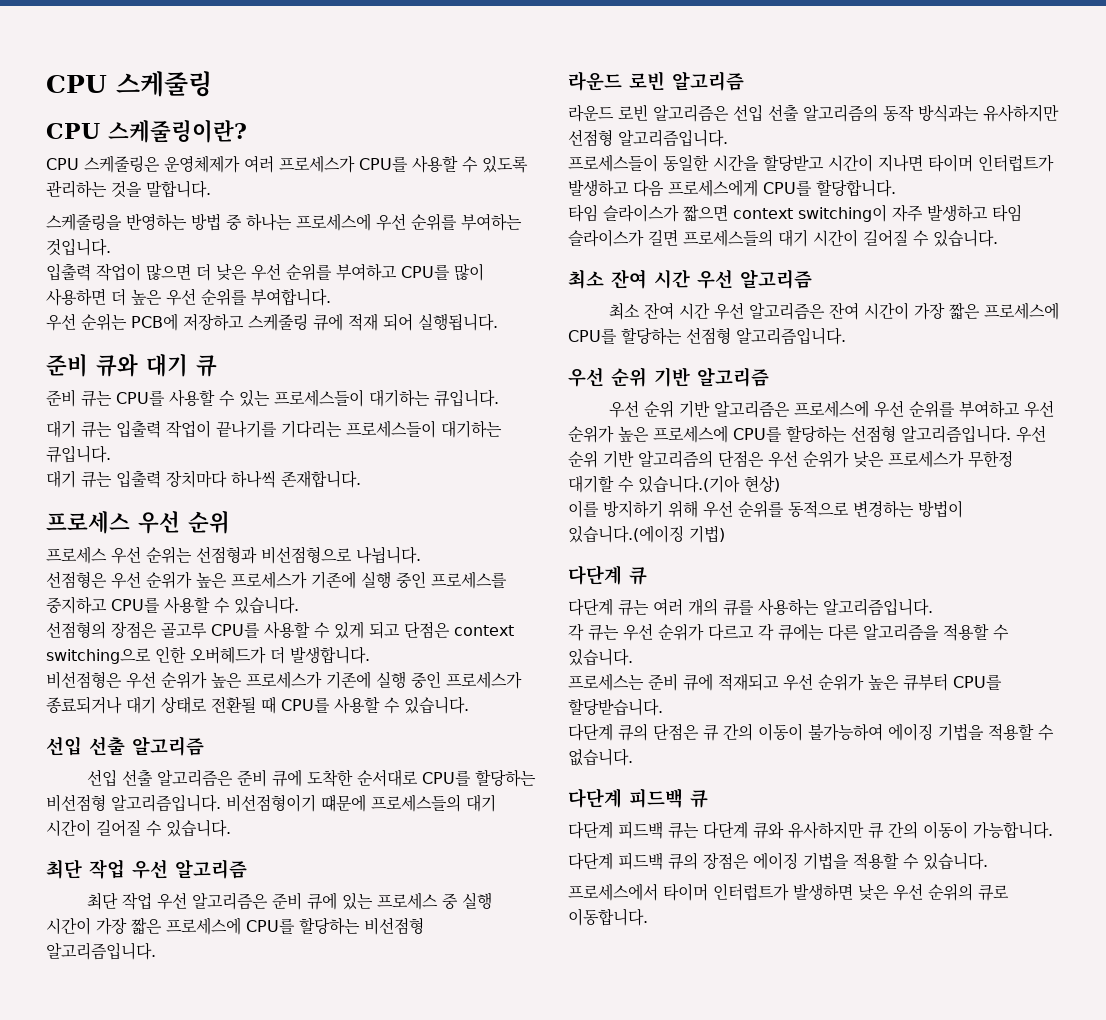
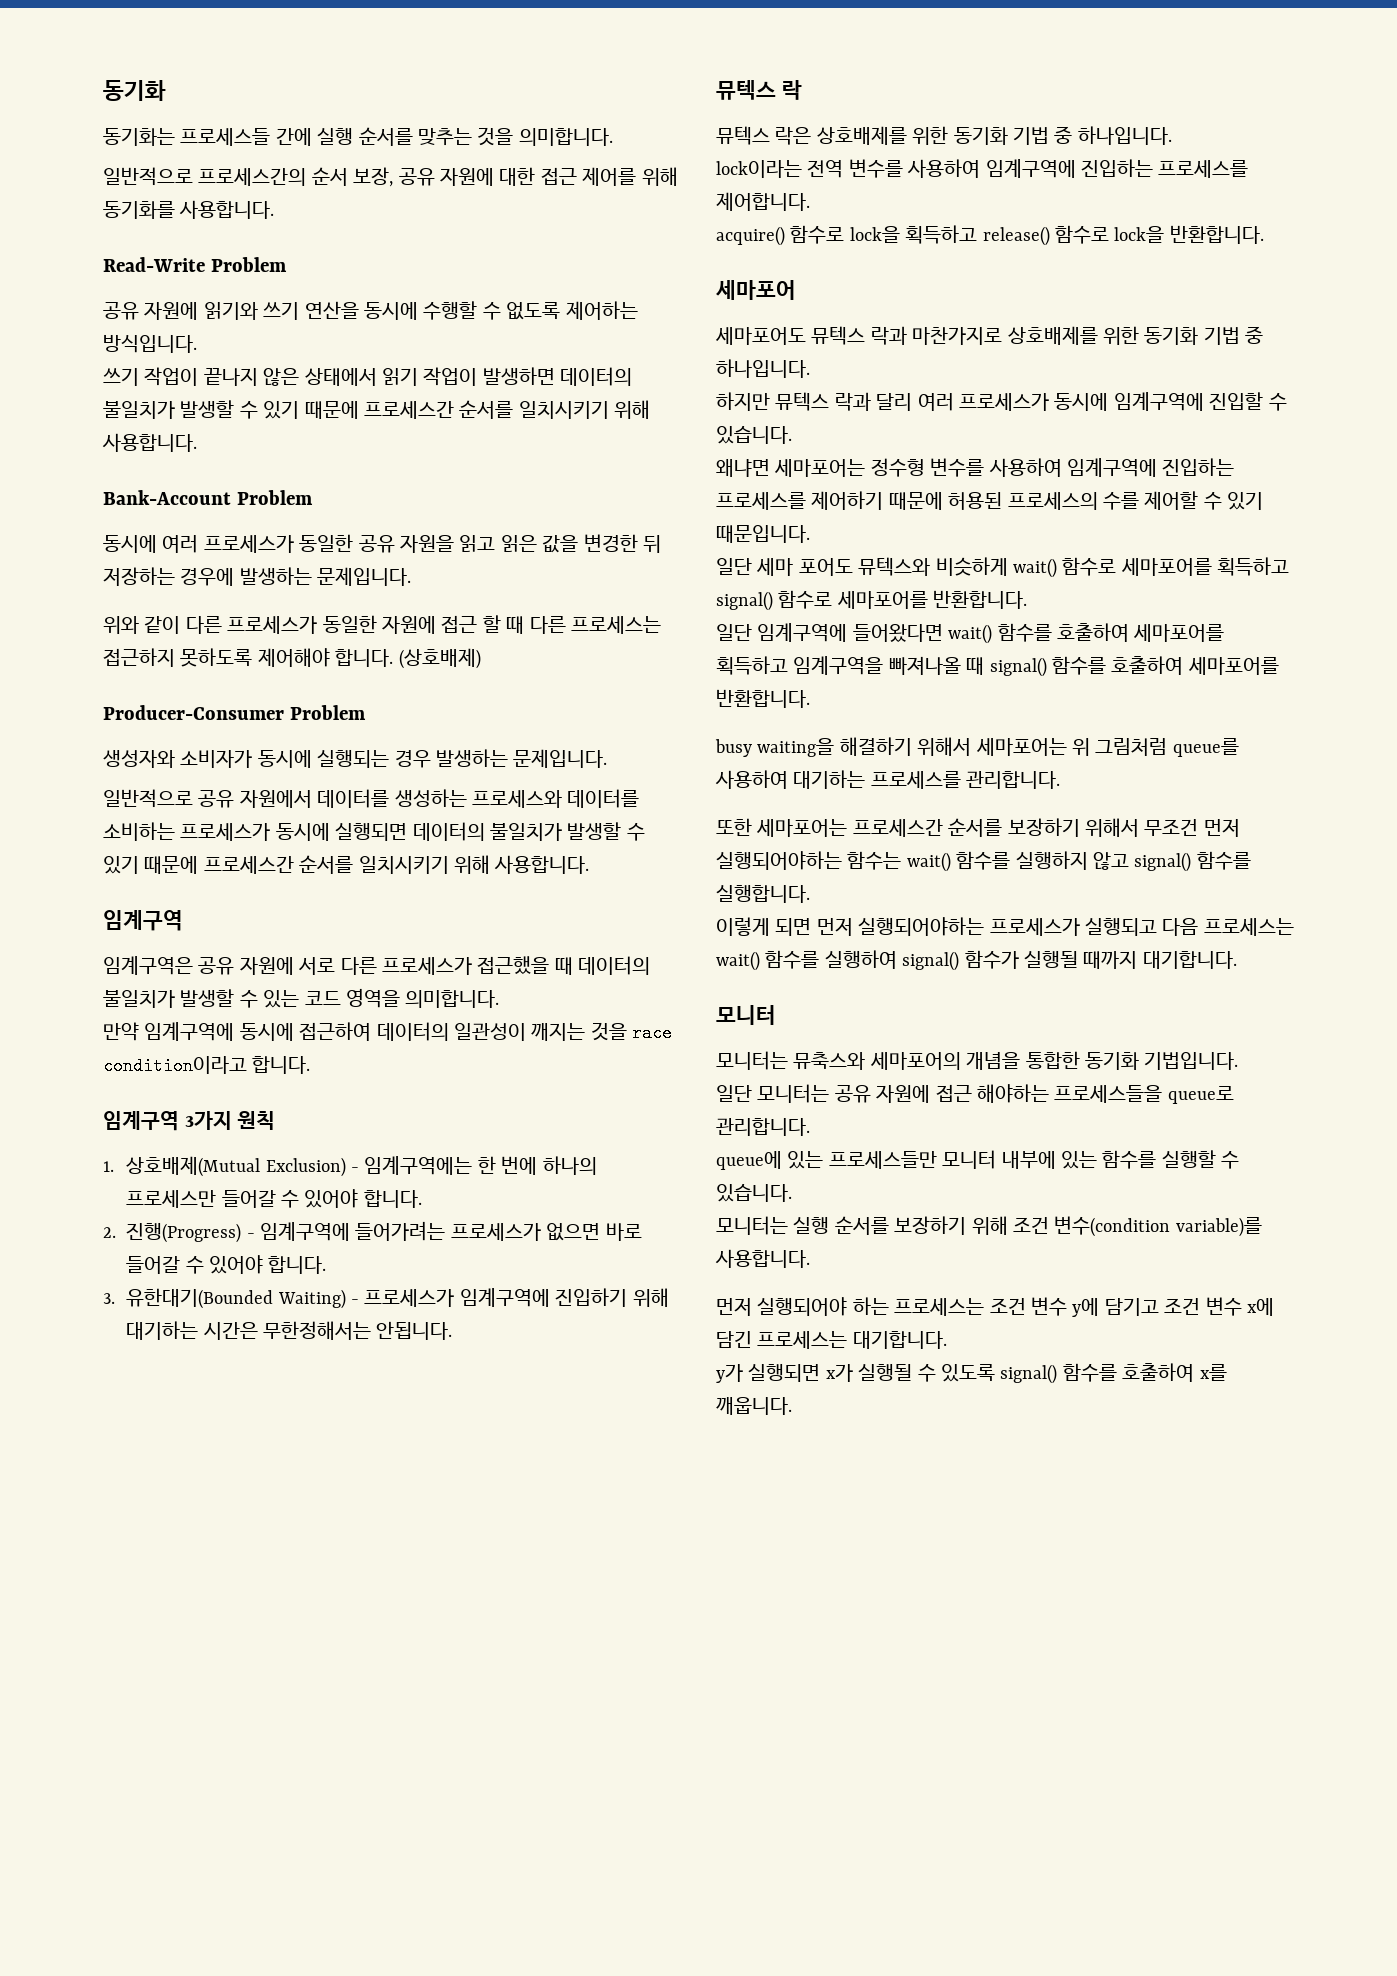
[46,71,212,97] [46,119,247,143] [46,155,528,173] [46,180,211,198] [46,213,522,231] [46,238,111,256] [46,263,484,281] [46,288,331,306] [46,313,498,331] [46,353,217,377] [46,389,499,407] [46,420,502,438] [46,445,111,463] [46,470,361,488] [46,510,230,534] [46,546,421,564] [46,571,507,589] [46,596,299,614] [46,621,514,639] [46,646,370,664] [46,671,522,689] [46,696,469,714] [46,736,204,756] [86,769,536,787] [46,794,496,812] [46,819,231,837] [46,859,247,879] [86,892,492,910] [46,917,424,935] [46,942,156,960] [568,71,744,91] [568,104,1059,122] [568,129,728,147] [568,154,1054,172] [568,179,896,197] [568,204,1022,222] [568,229,998,247] [568,269,812,289] [608,302,1059,320] [568,327,846,345] [568,367,769,387] [608,400,1054,418] [568,425,1046,443] [568,450,1013,468] [568,475,780,493] [568,500,963,518] [568,525,725,543] [568,565,647,585] [568,598,933,616] [568,623,1009,641] [568,648,633,666] [568,673,1002,691] [568,698,663,716] [568,723,1054,741] [568,748,633,766] [568,788,708,808] [568,821,1053,839] [568,852,988,870] [568,883,1009,901] [568,908,648,926] CPU 스케줄링 // CPU 스케줄링이란? // CPU 스케줄링은 운영체제가 여러 프로세스가 CPU를 사용할 수 있도록 관리하는 것을 말합니다. // 스케줄링을 반영하는 방법 중 하나는 프로세스에 우선 순위를 부여하는 것입니다. // 입출력 작업이 많으면 더 낮은 우선 순위를 부여하고 CPU를 많이 사용하면 더 높은 우선 순위를 부여합니다. // 우선 순위는 PCB에 저장하고 스케줄링 큐에 적재 되어 실행됩니다. // 준비 큐와 대기 큐 // 준비 큐는 CPU를 사용할 수 있는 프로세스들이 대기하는 큐입니다. // 대기 큐는 입출력 작업이 끝나기를 기다리는 프로세스들이 대기하는 큐입니다. // 대기 큐는 입출력 장치마다 하나씩 존재합니다. // 프로세스 우선 순위 // 프로세스 우선 순위는 선점형과 비선점형으로 나뉩니다. // 선점형은 우선 순위가 높은 프로세스가 기존에 실행 중인 프로세스를 중지하고 CPU를 사용할 수 있습니다. // 선점형의 장점은 골고루 CPU를 사용할 수 있게 되고 단점은 context switching으로 인한 오버헤드가 더 발생합니다. // 비선점형은 우선 순위가 높은 프로세스가 기존에 실행 중인 프로세스가 종료되거나 대기 상태로 전환될 때 CPU를 사용할 수 있습니다. // 선입 선출 알고리즘 // 선입 선출 알고리즘은 준비 큐에 도착한 순서대로 CPU를 할당하는 비선점형 알고리즘입니다. 비선점형이기 떄문에 프로세스들의 대기 시간이 길어질 수 있습니다. // 최단 작업 우선 알고리즘 // 최단 작업 우선 알고리즘은 준비 큐에 있는 프로세스 중 실행 시간이 가장 짧은 프로세스에 CPU를 할당하는 비선점형 알고리즘입니다. // 라운드 로빈 알고리즘 // 라운드 로빈 알고리즘은 선입 선출 알고리즘의 동작 방식과는 유사하지만 선점형 알고리즘입니다. // 프로세스들이 동일한 시간을 할당받고 시간이 지나면 타이머 인터럽트가 발생하고 다음 프로세스에게 CPU를 할당합니다. // 타임 슬라이스가 짧으면 context switching이 자주 발생하고 타임 슬라이스가 길면 프로세스들의 대기 시간이 길어질 수 있습니다. // 최소 잔여 시간 우선 알고리즘 // 최소 잔여 시간 우선 알고리즘은 잔여 시간이 가장 짧은 프로세스에 CPU를 할당하는 선점형 알고리즘입니다. // 우선 순위 기반 알고리즘 // 우선 순위 기반 알고리즘은 프로세스에 우선 순위를 부여하고 우선 순위가 높은 프로세스에 CPU를 할당하는 선점형 알고리즘입니다. 우선 순위 기반 알고리즘의 단점은 우선 순위가 낮은 프로세스가 무한정 대기할 수 있습니다.(기아 현상) // 이를 방지하기 위해 우선 순위를 동적으로 변경하는 방법이 있습니다.(에이징 기법) // 다단계 큐 // 다단계 큐는 여러 개의 큐를 사용하는 알고리즘입니다. // 각 큐는 우선 순위가 다르고 각 큐에는 다른 알고리즘을 적용할 수 있습니다. // 프로세스는 준비 큐에 적재되고 우선 순위가 높은 큐부터 CPU를 할당받습니다. // 다단계 큐의 단점은 큐 간의 이동이 불가능하여 에이징 기법을 적용할 수 없습니다. // 다단계 피드백 큐 // 다단계 피드백 큐는 다단계 큐와 유사하지만 큐 간의 이동이 가능합니다. // 다단계 피드백 큐의 장점은 에이징 기법을 적용할 수 있습니다. // 프로세스에서 타이머 인터럽트가 발생하면 낮은 우선 순위의 큐로 이동합니다. -> [103,80,166,101] [103,127,613,146] [103,167,678,187] [103,200,275,219] [103,257,287,272] [103,301,638,320] [103,334,197,353] [103,367,633,386] [103,400,651,419] [102,433,197,452] [103,490,313,505] [103,534,661,553] [103,567,412,586] [103,615,661,634] [103,648,481,669] [103,705,366,720] [103,749,608,768] [103,789,640,808] [103,822,645,841] [103,855,590,874] [103,910,183,931] [103,956,651,975] [103,988,500,1008] [103,1022,673,1042] [103,1056,311,1075] [103,1111,276,1131] [103,1156,597,1177] [126,1189,422,1208] [103,1221,642,1243] [126,1255,327,1274] [103,1288,669,1309] [126,1321,453,1340] [716,80,802,100] [716,126,1172,145] [716,159,1249,178] [716,192,810,211] [716,225,1264,246] [716,280,796,300] [715,326,1264,345] [716,359,810,378] [716,392,1287,411] [716,426,792,444] [716,458,1235,477] [716,491,1264,510] [716,525,810,543] [716,557,1290,578] [716,590,1028,611] [716,623,1225,644] [716,656,1279,677] [716,689,810,708] [715,737,1239,757] [715,770,1061,789] [716,818,1240,837] [716,851,1251,872] [716,884,810,903] [716,917,1294,936] [716,950,1237,971] [716,1005,776,1025] [716,1051,1239,1070] [716,1084,1234,1104] [716,1118,810,1136] [716,1150,1240,1170] [716,1184,792,1202] [716,1216,1262,1237] [715,1249,810,1268] [716,1297,1274,1317] [716,1331,947,1349] [716,1363,1227,1384] [716,1397,792,1415] 동기화 // 동기화는 프로세스들 간에 실행 순서를 맞추는 것을 의미합니다. // 일반적으로 프로세스간의 순서 보장, 공유 자원에 대한 접근 제어를 위해 동기화를 사용합니다. // Read-Write Problem // 공유 자원에 읽기와 쓰기 연산을 동시에 수행할 수 없도록 제어하는 방식입니다. // 쓰기 작업이 끝나지 않은 상태에서 읽기 작업이 발생하면 데이터의 불일치가 발생할 수 있기 때문에 프로세스간 순서를 일치시키기 위해 사용합니다. // Bank-Account Problem // 동시에 여러 프로세스가 동일한 공유 자원을 읽고 읽은 값을 변경한 뒤 저장하는 경우에 발생하는 문제입니다. // 위와 같이 다른 프로세스가 동일한 자원에 접근 할 때 다른 프로세스는 접근하지 못하도록 제어해야 합니다. (상호배제) // Producer-Consumer Problem // 생성자와 소비자가 동시에 실행되는 경우 발생하는 문제입니다. // 일반적으로 공유 자원에서 데이터를 생성하는 프로세스와 데이터를 소비하는 프로세스가 동시에 실행되면 데이터의 불일치가 발생할 수 있기 때문에 프로세스간 순서를 일치시키기 위해 사용합니다. // 임계구역 // 임계구역은 공유 자원에 서로 다른 프로세스가 접근했을 때 데이터의 불일치가 발생할 수 있는 코드 영역을 의미합니다. // 만약 임계구역에 동시에 접근하여 데이터의 일관성이 깨지는 것을 race condition이라고 합니다. // 임계구역 3가지 원칙 // 1. 상호배제(Mutual Exclusion) - 임계구역에는 한 번에 하나의 프로세스만 들어갈 수 있어야 합니다. // 2. 진행(Progress) - 임계구역에 들어가려는 프로세스가 없으면 바로 들어갈 수 있어야 합니다. // 3. 유한대기(Bounded Waiting) - 프로세스가 임계구역에 진입하기 위해 대기하는 시간은 무한정해서는 안됩니다. // 뮤텍스 락 // 뮤텍스 락은 상호배제를 위한 동기화 기법 중 하나입니다. // lock이라는 전역 변수를 사용하여 임계구역에 진입하는 프로세스를 제어합니다. // acquire() 함수로 lock을 획득하고 release() 함수로 lock을 반환합니다. // 세마포어 // 세마포어도 뮤텍스 락과 마찬가지로 상호배제를 위한 동기화 기법 중 하나입니다. // 하지만 뮤텍스 락과 달리 여러 프로세스가 동시에 임계구역에 진입할 수 있습니다. // 왜냐면 세마포어는 정수형 변수를 사용하여 임계구역에 진입하는 프로세스를 제어하기 때문에 허용된 프로세스의 수를 제어할 수 있기 때문입니다. // 일단 세마 포어도 뮤텍스와 비슷하게 wait() 함수로 세마포어를 획득하고 signal() 함수로 세마포어를 반환합니다. // 일단 임계구역에 들어왔다면 wait() 함수를 호출하여 세마포어를 획득하고 임계구역을 빠져나올 때 signal() 함수를 호출하여 세마포어를 반환합니다. // busy waiting을 해결하기 위해서 세마포어는 위 그림처럼 queue를 사용하여 대기하는 프로세스를 관리합니다. // 또한 세마포어는 프로세스간 순서를 보장하기 위해서 무조건 먼저 실행되어야하는 함수는 wait() 함수를 실행하지 않고 signal() 함수를 실행합니다. // 이렇게 되면 먼저 실행되어야하는 프로세스가 실행되고 다음 프로세스는 wait() 함수를 실행하여 signal() 함수가 실행될 때까지 대기합니다. // 모니터 // 모니터는 뮤축스와 세마포어의 개념을 통합한 동기화 기법입니다. // 일단 모니터는 공유 자원에 접근 해야하는 프로세스들을 queue로 관리합니다. // queue에 있는 프로세스들만 모니터 내부에 있는 함수를 실행할 수 있습니다. // 모니터는 실행 순서를 보장하기 위해 조건 변수(condition variable)를 사용합니다. // 먼저 실행되어야 하는 프로세스는 조건 변수 y에 담기고 조건 변수 x에 담긴 프로세스는 대기합니다. // y가 실행되면 x가 실행될 수 있도록 signal() 함수를 호출하여 x를 깨웁니다.

